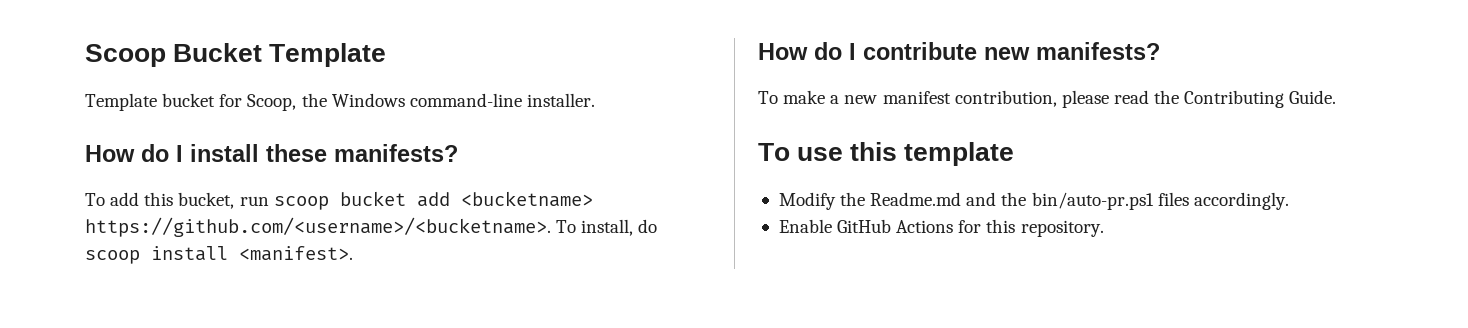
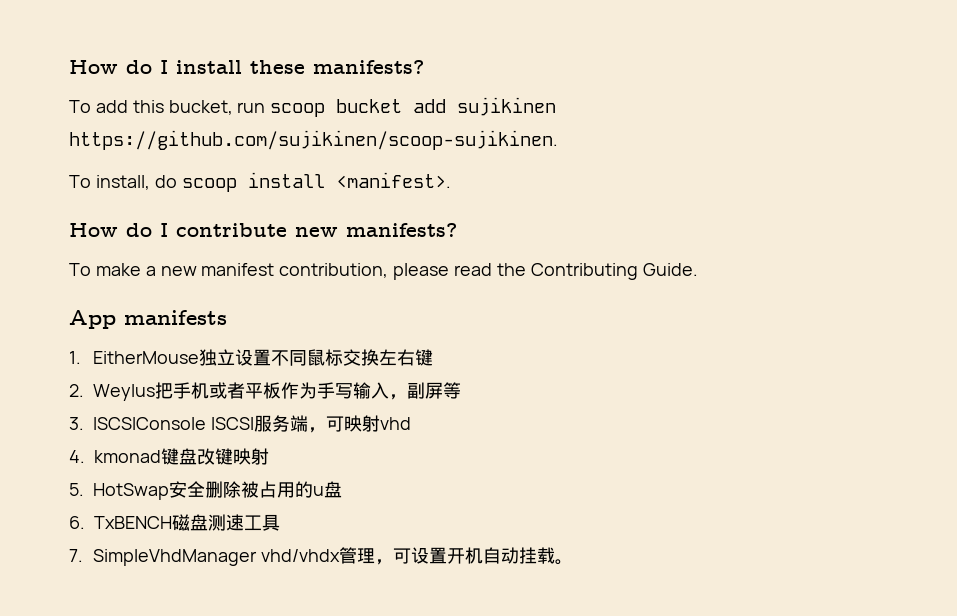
[85,43,387,67] [85,93,595,111] Scoop Bucket Template // Template bucket for Scoop, the Windows command-line installer. // -> (69, 67) none
[460,191,593,207] [85,217,551,237] <bucketname> https://github.com/<username>/<bucketname>. -> [457,97,557,116] [69,130,558,150] sujikinen https://github.com/sujikinen/scoop-sujikinen. //
[758,142,1015,166] [778,192,1289,210] [778,219,1104,237] To use this template // Modify the Readme.md and the bin/auto-pr.ps1 files accordingly. // Enable GitHub Actions for this repository. -> [69,310,227,329] [69,349,434,366] [69,382,462,401] [69,415,412,433] [69,448,269,465] [69,481,343,500] [69,514,280,531] [69,547,574,566] App manifests // 1. EitherMouse独立设置不同鼠标交换左右键 // 2. Weylus把手机或者平板作为手写输入，副屏等 // 3. ISCSIConsole ISCSI服务端，可映射vhd // 4. kmonad键盘改键映射 // 5. HotSwap安全删除被占用的u盘 // 6. TxBENCH磁盘测速工具 // 7. SimpleVhdManager vhd/vhdx管理，可设置开机自动挂载。

